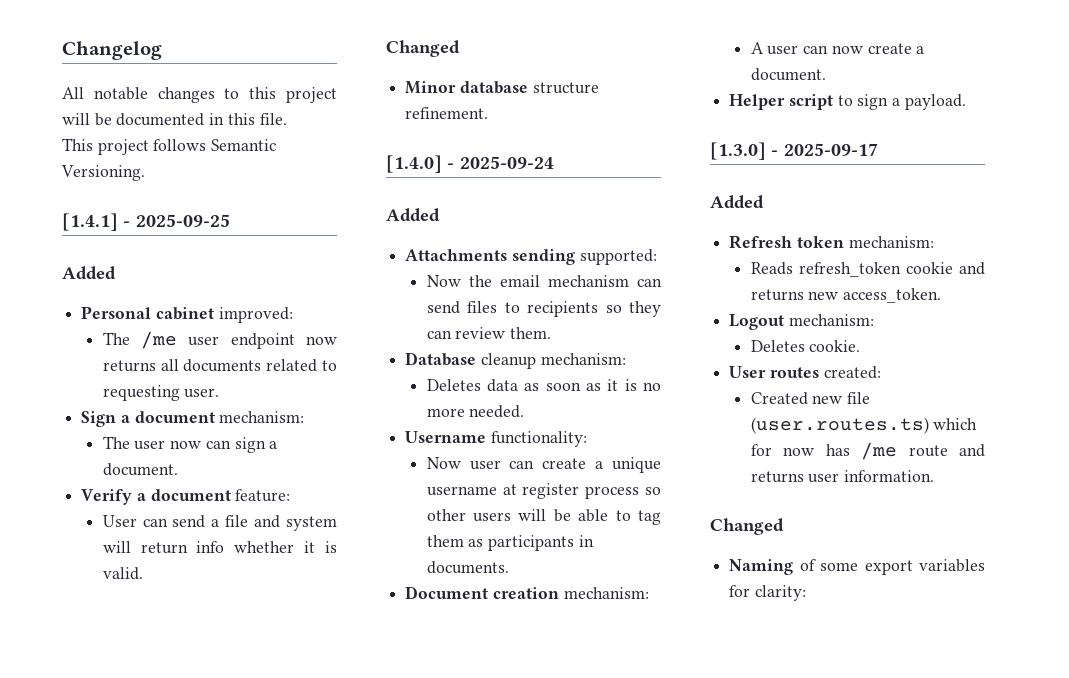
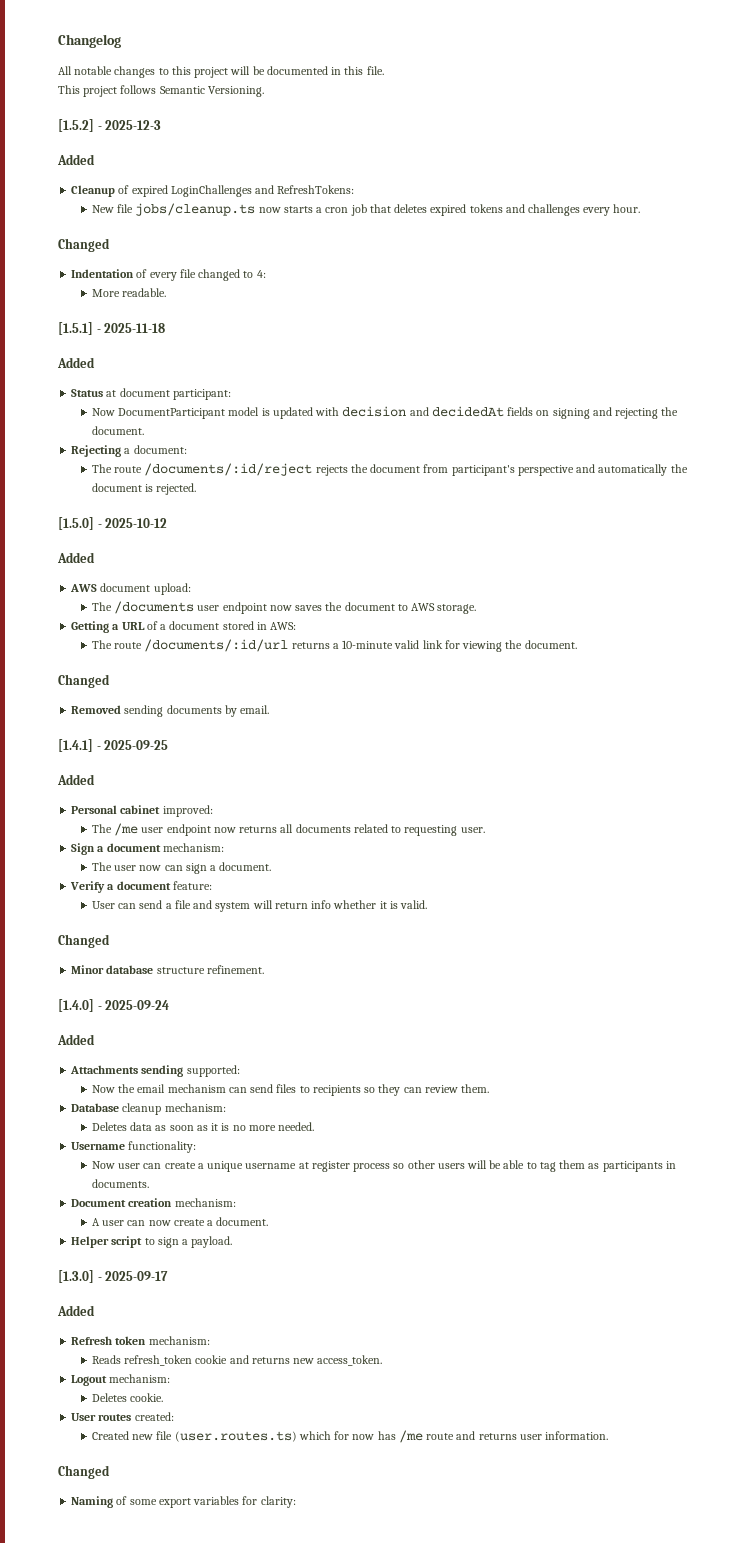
(145, 173) none -> [58,119,162,132] [57,154,95,165] [71,185,355,197] [91,203,641,216] [58,238,110,252] [71,269,266,281] [91,288,167,297] [58,322,166,335] [57,357,95,368] [71,388,231,400] [91,406,679,419] [91,426,144,435] [71,445,187,457] [91,463,688,476] [91,483,197,495] [58,517,168,530] [57,552,95,563] [70,583,191,595] [91,601,477,614] [71,621,297,633] [91,639,577,652] [58,674,110,688] [71,705,270,717] // [1.5.2] - 2025-12-3 // Added // Cleanup of expired LoginChallenges and RefreshTokens: // New file jobs/cleanup.ts now starts a cron job that deletes expired tokens and challenges every hour. // Changed // Indentation of every file changed to 4: // More readable. // [1.5.1] - 2025-11-18 // Added // Status at document participant: // Now DocumentParticipant model is updated with decision and decidedAt fields on signing and rejecting the document. // Rejecting a document: // The route /documents/:id/reject rejects the document from participant's perspective and automatically the document is rejected. // [1.5.0] - 2025-10-12 // Added // AWS document upload: // The /documents user endpoint now saves the document to AWS storage. // Getting a URL of a document stored in AWS: // The route /documents/:id/url returns a 10-minute valid link for viewing the document. // Changed // Removed sending documents by email.

